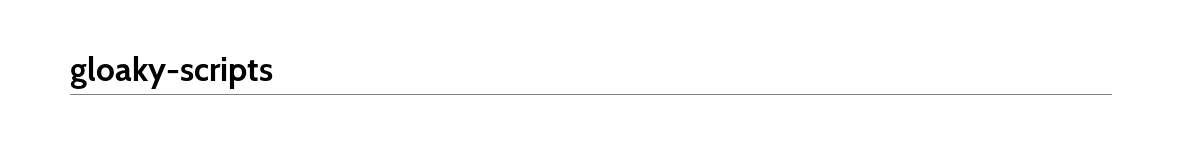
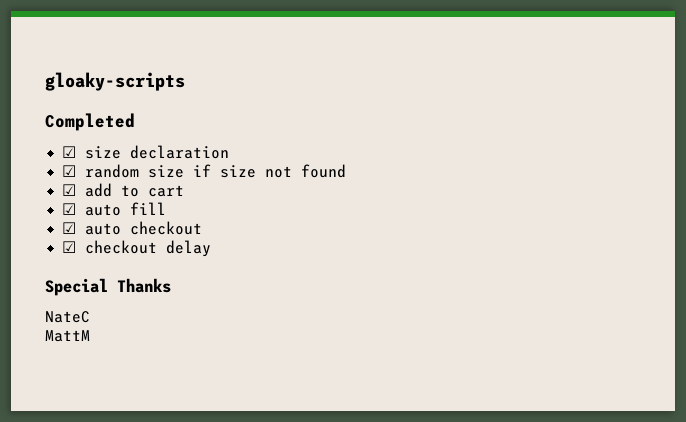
(273, 72) none -> [45,113,135,131] [62,145,230,159] [62,164,347,178] [62,183,185,197] [62,202,167,216] [62,221,203,235] [62,240,212,257] [45,278,171,296] [45,311,90,323] [45,330,90,342] // Completed // ☑ size declaration // ☑ random size if size not found // ☑ add to cart // ☑ auto fill // ☑ auto checkout // ☑ checkout delay // Special Thanks // NateC // MattM

